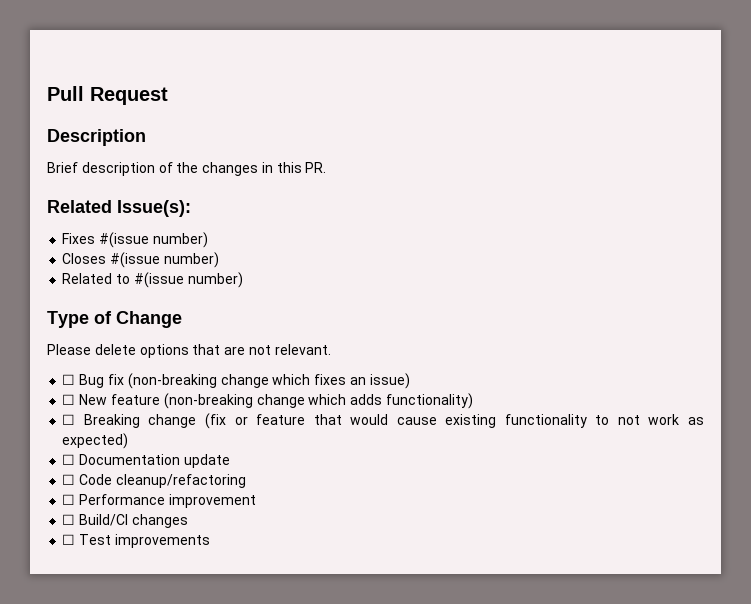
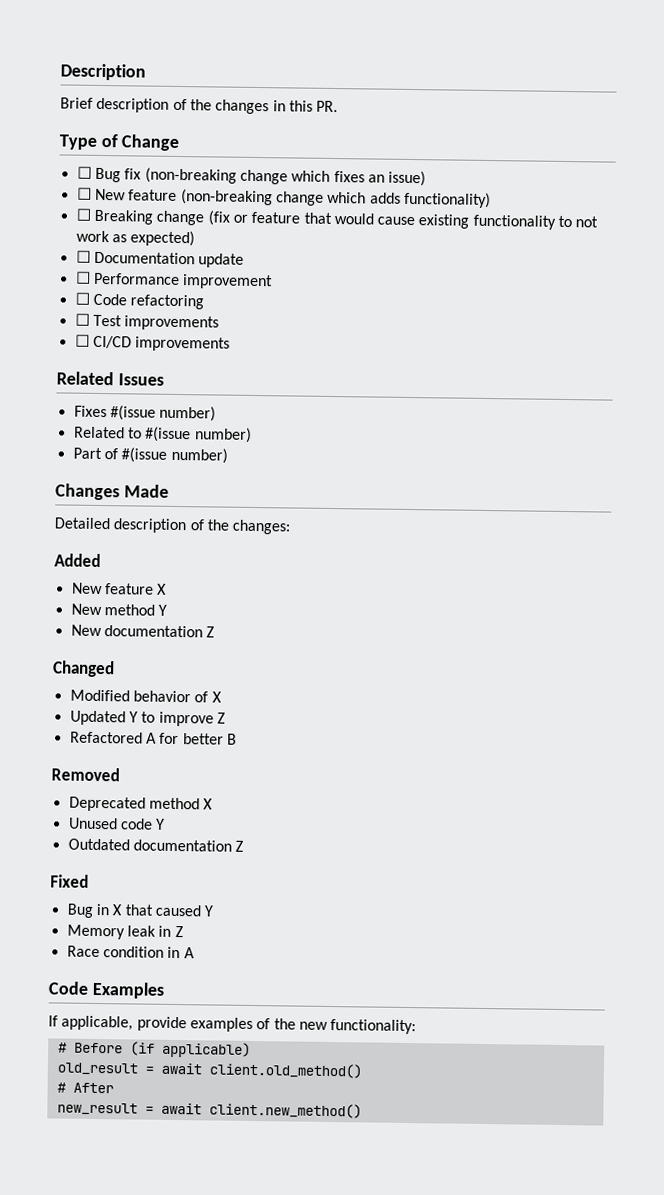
[47,86,168,105] Pull Request // -> (60, 72) none
[47,200,191,217] [62,232,208,248] [62,252,219,268] [62,272,243,288] [47,311,182,328] [47,344,331,358] Related Issue(s): // Fixes #(issue number) // Closes #(issue number) // Related to #(issue number) // Type of Change // Please delete options that are not relevant. -> [59,133,180,151] Type of Change
[62,474,246,488] // ☐ Code cleanup/refactoring -> (245, 260) none
[79,514,188,528] Build/CI changes -> [92,293,205,310] Code refactoring
(210, 541) none -> [74,334,231,352] [56,371,164,386] [73,405,217,422] [73,426,252,443] [72,447,228,464] [55,483,169,501] [54,517,291,535] [54,553,101,568] [71,582,168,595] [70,603,168,616] [70,624,216,638] [52,660,115,678] [69,689,222,703] [69,710,226,727] [69,731,237,745] [51,767,120,782] [68,796,214,812] [67,817,166,830] [67,838,245,852] [50,874,89,888] [66,903,215,918] [66,924,184,940] [66,945,195,959] [48,981,165,999] [48,1015,417,1035] [57,1041,251,1058] [56,1062,362,1079] [56,1082,114,1094] [56,1102,362,1119] // ☐ CI/CD improvements // Related Issues // Fixes #(issue number) // Related to #(issue number) // Part of #(issue number) // Changes Made // Detailed description of the changes: // Added // New feature X // New method Y // New documentation Z // Changed // Modified behavior of X // Updated Y to improve Z // Refactored A for better B // Removed // Deprecated method X // Unused code Y // Outdated documentation Z // Fixed // Bug in X that caused Y // Memory leak in Z // Race condition in A // Code Examples // If applicable, provide examples of the new functionality: // # Before (if applicable) // old_result = await client.old_method() // # After // new_result = await client.new_method()

